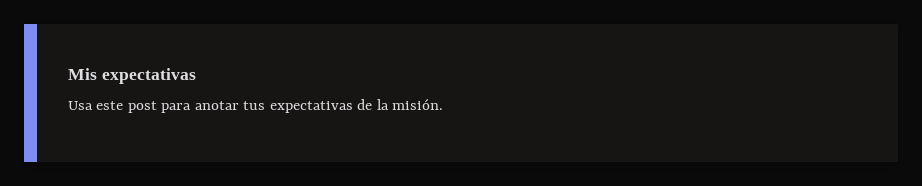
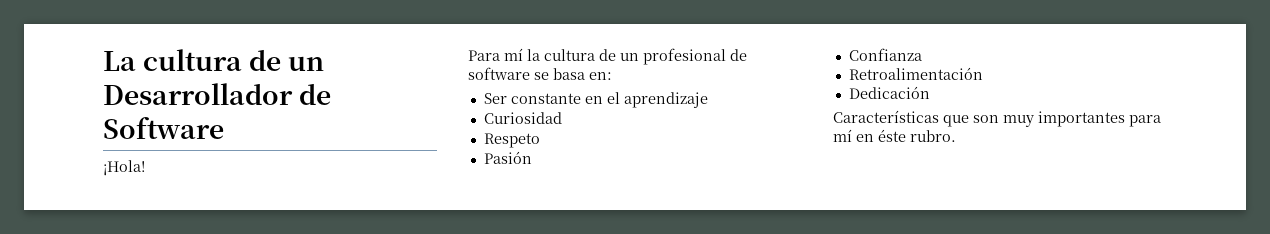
[68,68,196,84] [68,99,444,113] Mis expectativas // Usa este post para anotar tus expectativas de la misión. -> [103,49,325,71] [103,83,332,105] [103,117,224,139] [103,160,145,176] [468,48,747,65] [468,67,612,80] [483,92,708,108] [483,112,562,124] [483,133,540,148] [483,151,532,164] [848,48,922,61] [848,67,983,80] [848,86,930,99] [833,110,1161,127] [833,129,956,142] La cultura de un Desarrollador de Software // ¡Hola! // Para mí la cultura de un profesional de software se basa en: // Ser constante en el aprendizaje // Curiosidad // Respeto // Pasión // Confianza // Retroalimentación // Dedicación // Características que son muy importantes para mí en éste rubro.

